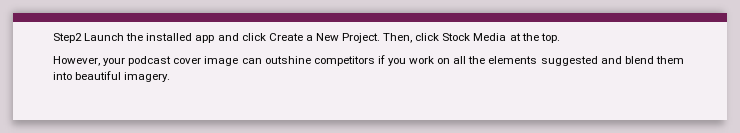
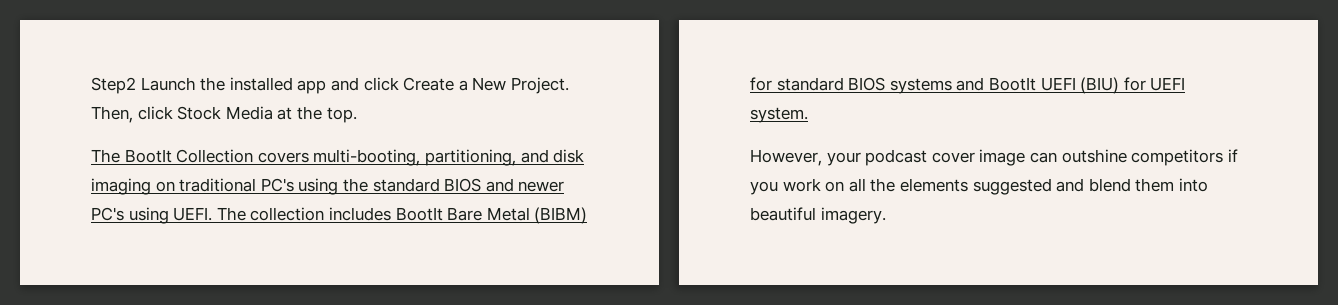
(560, 38) none -> [91,149,585,166] [91,178,565,195] [91,207,588,224] [750,77,1186,94] [750,107,808,123] // The BootIt Collection covers multi-booting, partitioning, and disk imaging on traditional PC's using the standard BIOS and newer PC's using UEFI. The collection includes BootIt Bare Metal (BIBM) for standard BIOS systems and BootIt UEFI (BIU) for UEFI system.

